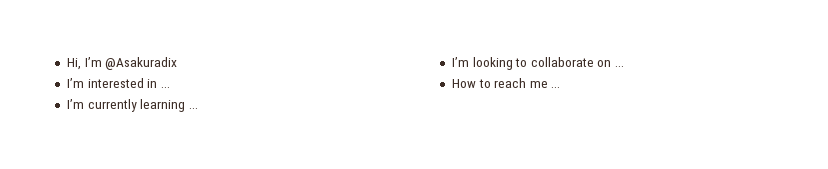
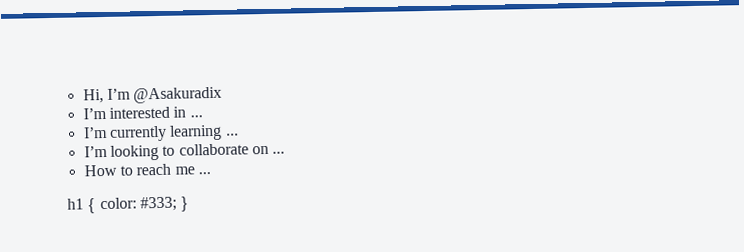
(561, 87) none -> [67,196,190,214] // h1 { color: #333; }

